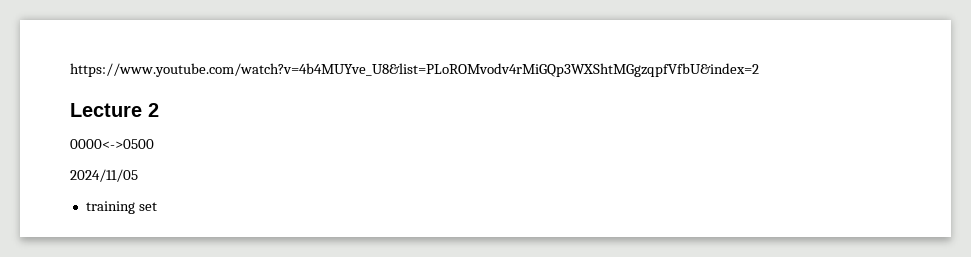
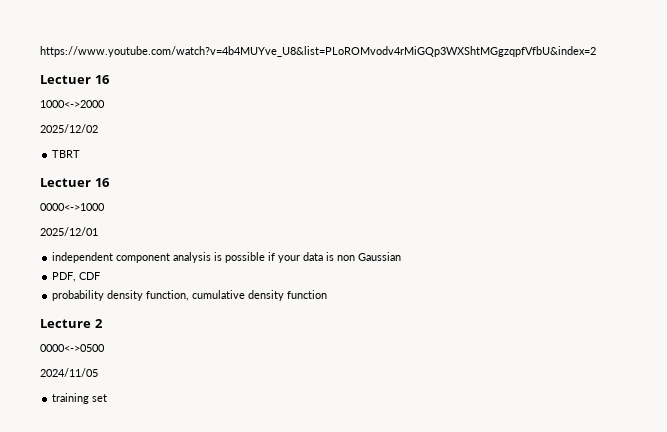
(759, 70) none -> [40,75,110,84] [40,100,105,108] [40,124,98,133] [52,150,81,158] [40,178,110,187] [40,203,105,211] [40,227,98,236] [52,252,402,263] [52,272,101,282] [52,290,328,301] // Lectuer 16 // 1000<->2000 // 2025/12/02 // TBRT // Lectuer 16 // 0000<->1000 // 2025/12/01 // independent component analysis is possible if your data is non Gaussian // PDF, CDF // probability density function, cumulative density function

